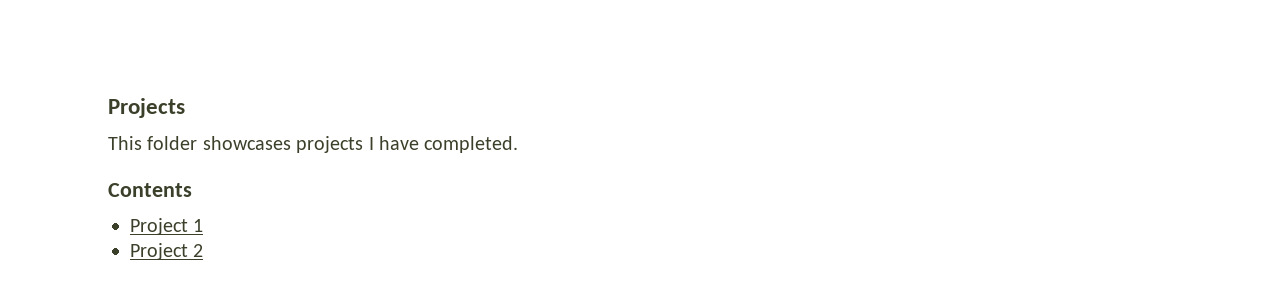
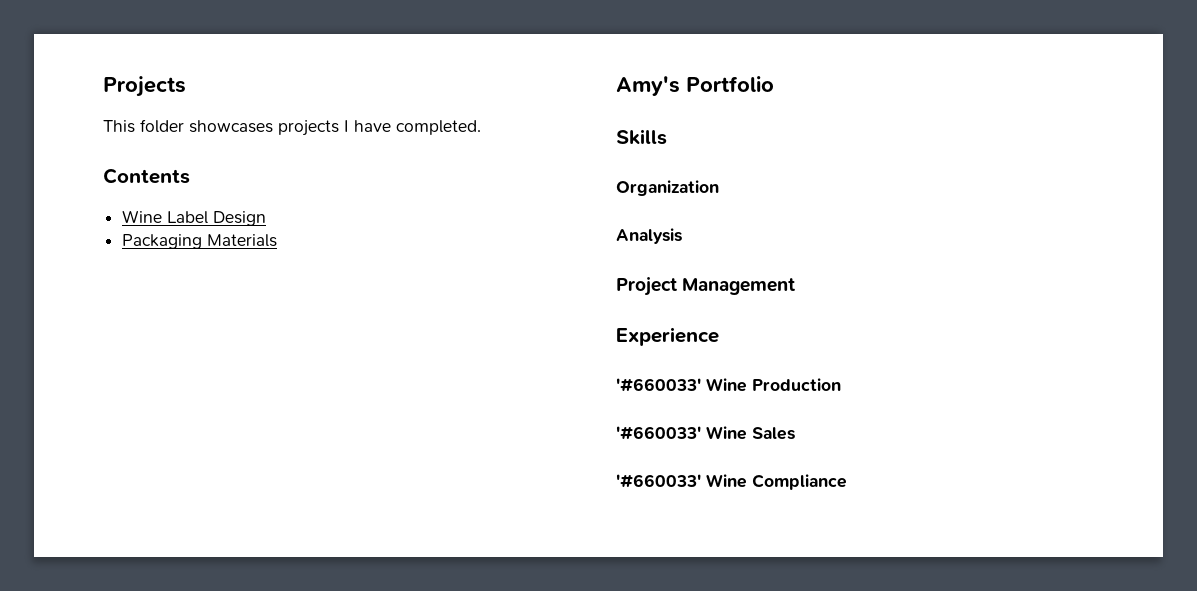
[130,218,204,235] [130,243,204,260] Project 1 // Project 2 -> [122,210,267,226] [122,234,278,249] [616,76,774,96] [616,129,667,145] [616,180,719,196] [616,228,682,244] [616,277,796,296] [616,327,719,346] [616,378,841,392] [616,426,795,440] [616,474,847,490] Wine Label Design // Packaging Materials // Amy's Portfolio // Skills // Organization // Analysis // Project Management // Experience // '#660033' Wine Production // '#660033' Wine Sales // '#660033' Wine Compliance

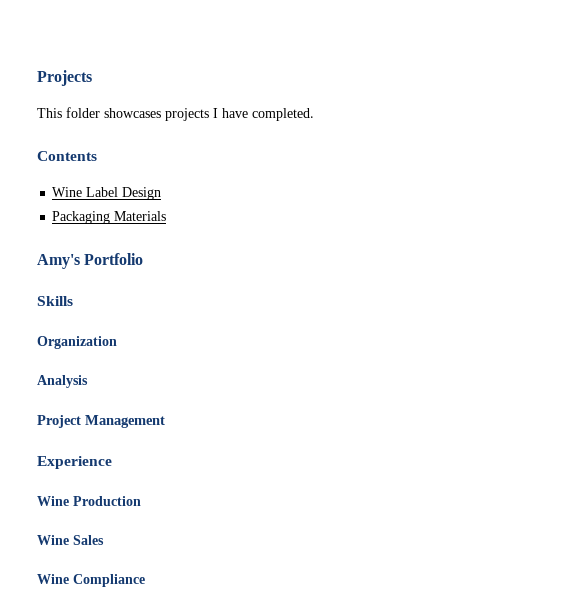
[616,378,701,392] '#660033' -> (112, 462) none
[616,426,701,440] '#660033' -> (141, 501) none
[616,474,701,488] '#660033' -> (104, 540) none

